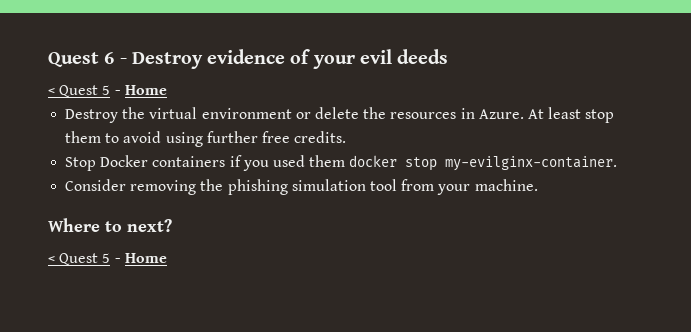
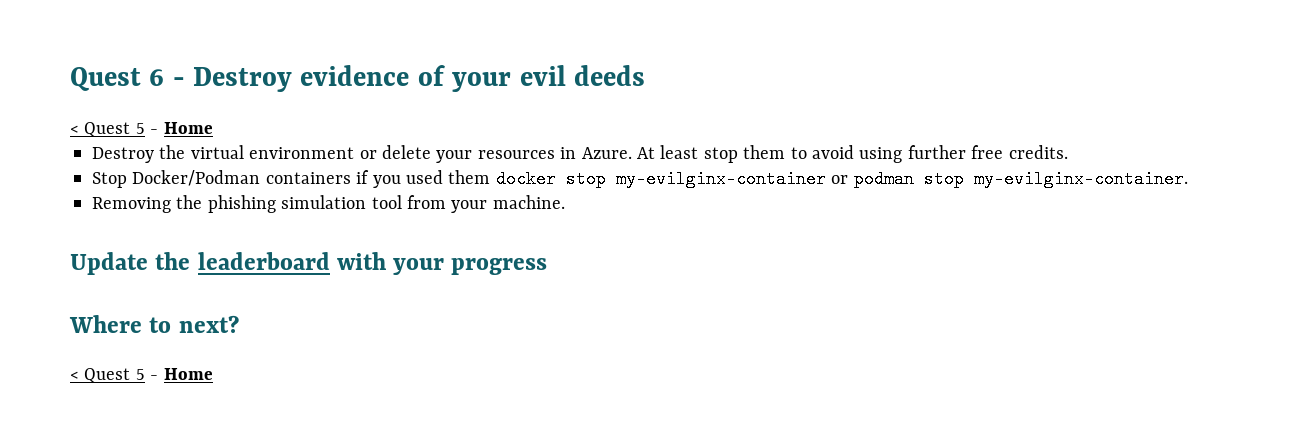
[363,107,387,119] the -> [436,150,473,163] your
[100,155,149,167] Docker -> [132,170,261,186] Docker/Podman
(438, 164) none -> [615,170,964,188] my-evilginx-container or podman stop
[65,179,197,195] Consider removing -> [92,197,171,213] Removing
(538, 185) none -> [70,252,548,275] // Update the leaderboard with your progress

